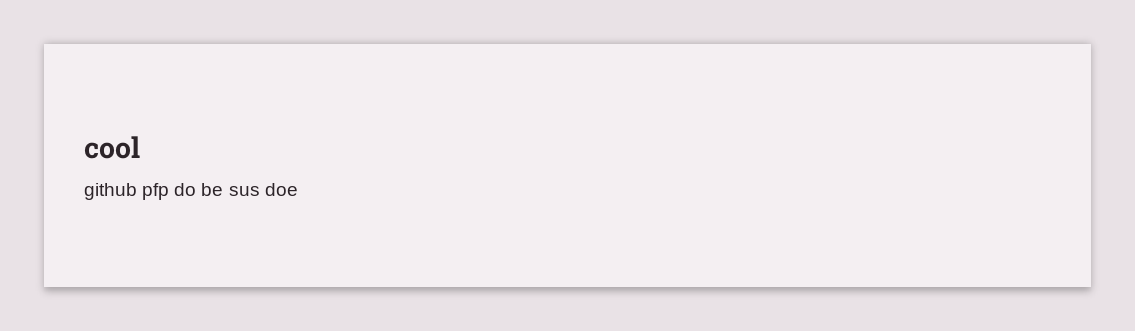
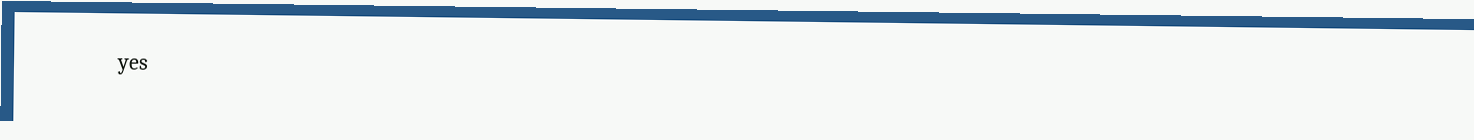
[84,136,140,159] [84,183,298,200] cool // github pfp do be sus doe -> [116,58,149,75] yes

